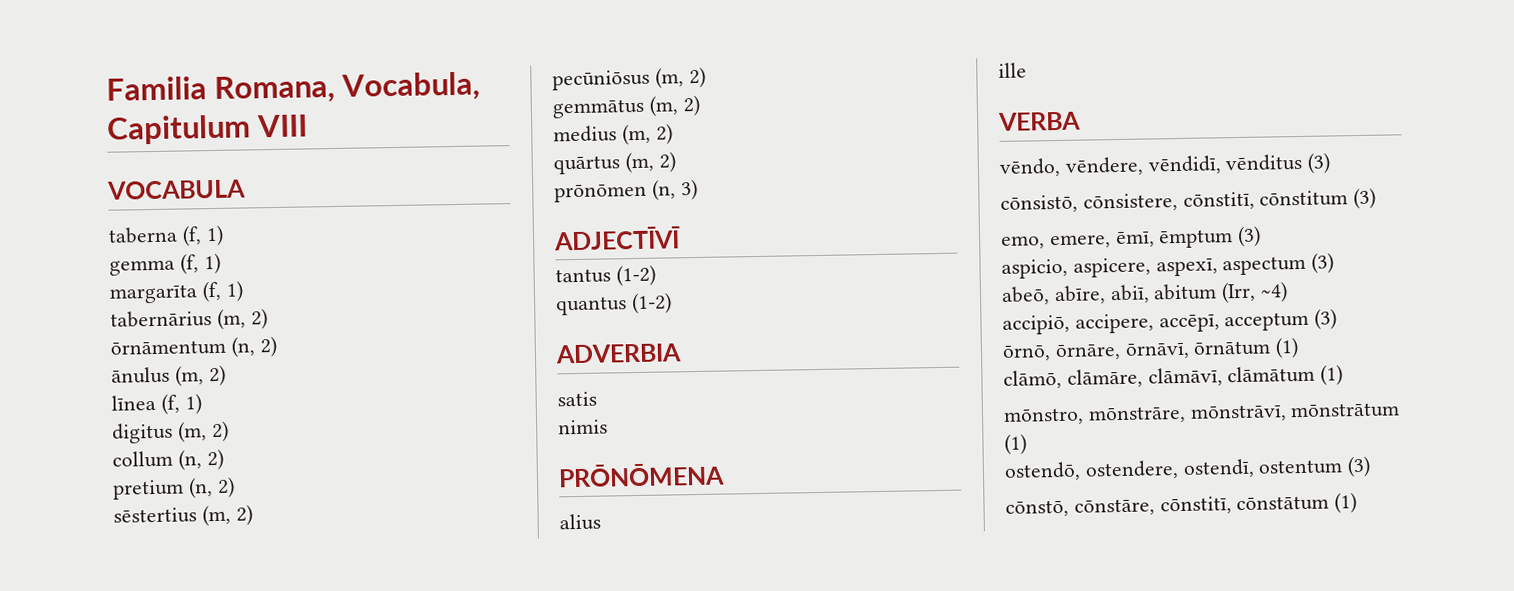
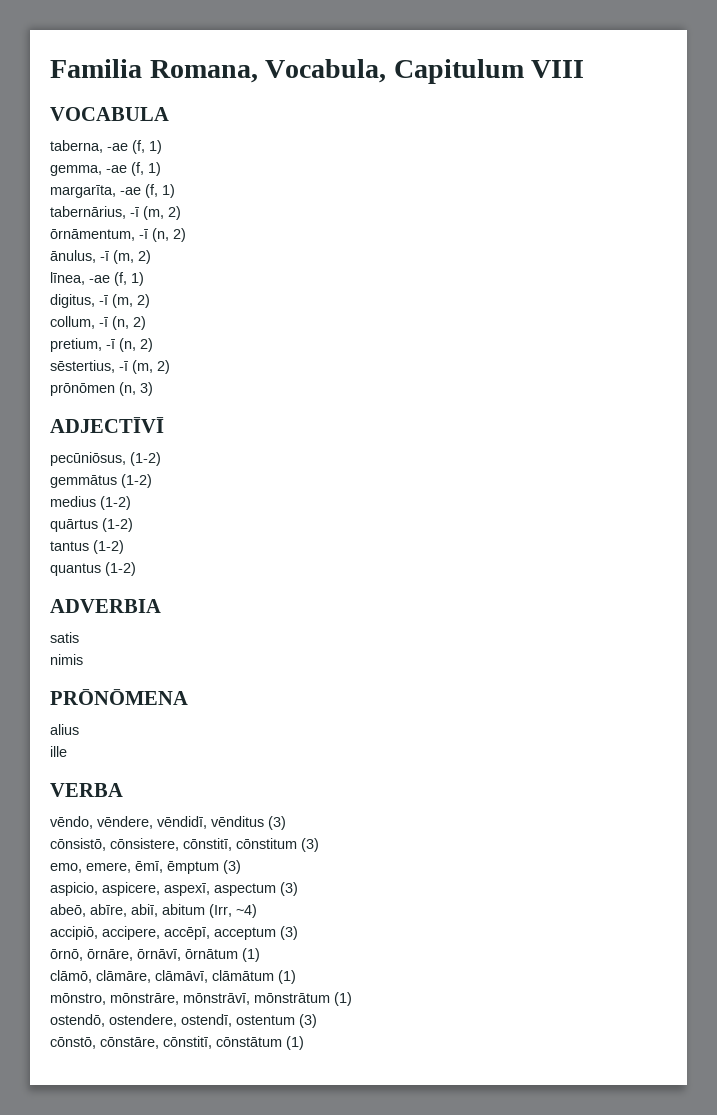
[108,224,224,247] [109,252,221,276] [109,280,244,304] [110,308,268,330] [110,335,277,358] [111,364,226,387] [111,393,202,415] [112,420,229,444] [112,448,224,471] [112,476,235,500] [113,504,253,527] [552,66,706,91] [552,94,701,119] [553,123,673,146] [553,155,620,175] taberna (f, 1) // gemma (f, 1) // margarīta (f, 1) // tabernārius (m, 2) // ōrnāmentum (n, 2) // ānulus (m, 2) // līnea (f, 1) // digitus (m, 2) // collum (n, 2) // pretium (n, 2) // sēstertius (m, 2) // pecūniōsus (m, 2) // gemmātus (m, 2) // medius (m, 2) // quārtus -> [50,140,162,154] [50,162,161,176] [50,184,175,198] [50,206,181,220] [50,228,186,242] [50,250,151,264] [50,272,144,286] [50,294,150,308] [50,316,146,330] [50,338,153,352] [50,360,128,373] taberna, -ae (f, 1) // gemma, -ae (f, 1) // margarīta, -ae (f, 1) // tabernārius, -ī (m, 2) // ōrnāmentum, -ī (n, 2) // ānulus, -ī (m, 2) // līnea, -ae (f, 1) // digitus, -ī (m, 2) // collum, -ī (n, 2) // pretium, -ī (n, 2) // sēstertius, -ī
(681, 238) none -> [50,452,161,466] [50,474,152,488] [50,496,131,510] [50,518,133,532] // pecūniōsus, (1-2) // gemmātus (1-2) // medius (1-2) // quārtus (1-2)

